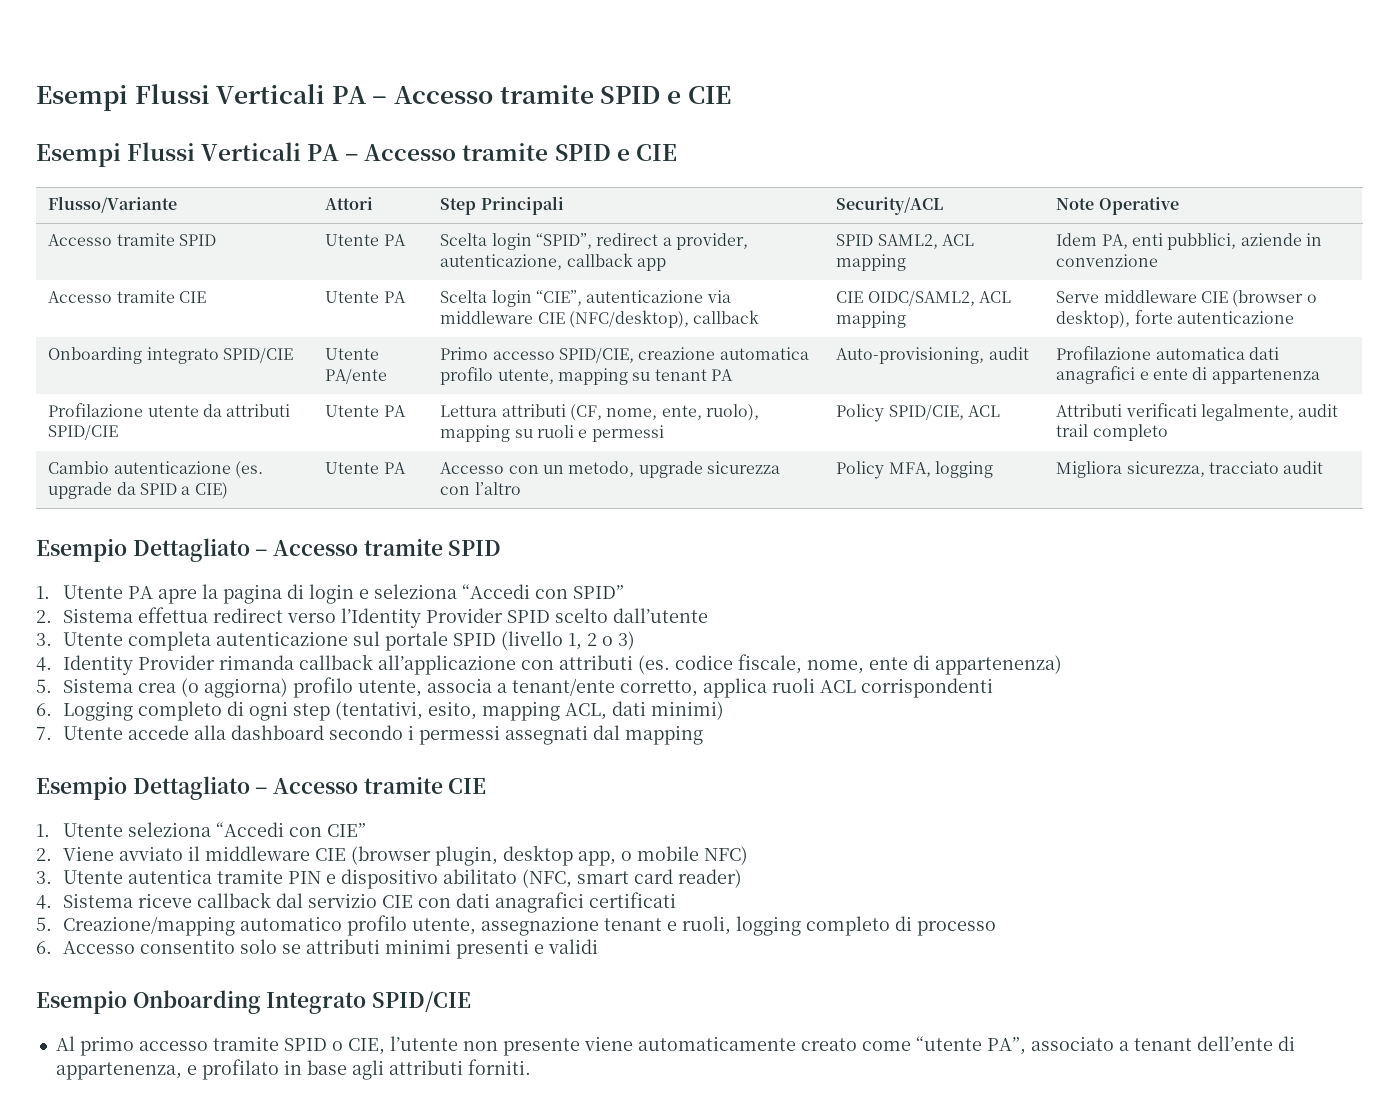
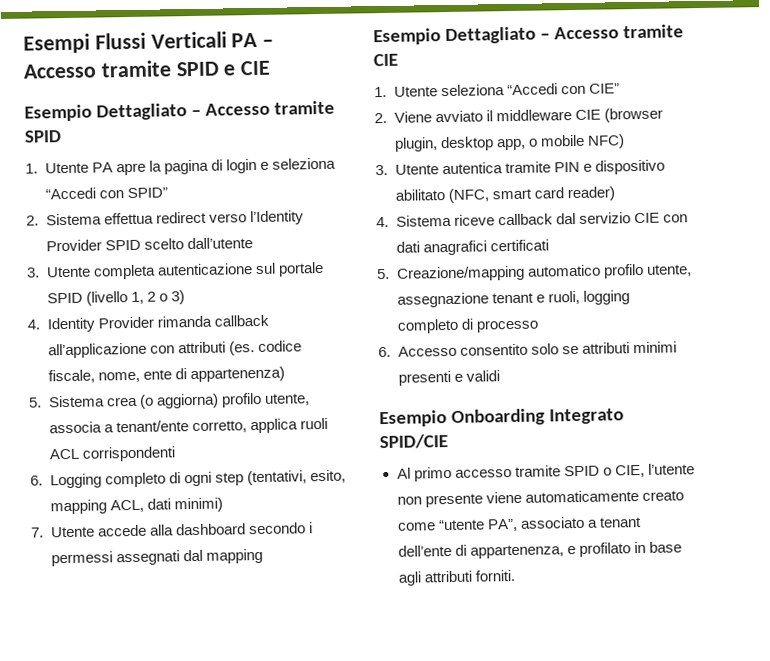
[36,142,677,167] [48,196,178,213] [325,197,374,210] [440,196,564,215] [836,197,944,215] [1056,197,1179,215] [48,233,217,246] [325,234,406,246] [440,233,748,250] [440,253,667,271] [836,234,975,249] [836,254,907,271] [1056,233,1322,250] [1056,254,1159,267] [48,290,207,303] [325,291,406,303] [440,290,731,307] [440,310,760,328] [836,290,1012,306] [836,311,907,328] [1056,290,1317,307] [1056,310,1295,328] [48,347,294,364] [325,348,380,360] [325,368,388,384] [440,347,809,363] [440,367,733,385] [836,347,1029,364] [1056,346,1280,360] [1056,366,1320,384] [48,403,291,417] [48,424,119,440] [325,405,406,417] [440,404,759,421] [440,425,664,442] [836,404,1001,422] [1056,403,1339,421] [1056,424,1168,441] [48,461,264,478] [48,482,228,499] [325,462,406,474] [440,461,780,478] [440,482,521,495] [836,461,994,479] [1056,461,1324,478] // Esempi Flussi Verticali PA – Accesso tramite SPID e CIE // Flusso/Variante | Attori | Step Principali | Security/ACL | Note Operative // Accesso tramite SPID | Utente PA | Scelta login “SPID”, redirect a provider, autenticazione, callback app | SPID SAML2, ACL mapping | Idem PA, enti pubblici, aziende in convenzione // Accesso tramite CIE | Utente PA | Scelta login “CIE”, autenticazione via middleware CIE (NFC/desktop), callback | CIE OIDC/SAML2, ACL mapping | Serve middleware CIE (browser o desktop), forte autenticazione // Onboarding integrato SPID/CIE | Utente PA/ente | Primo accesso SPID/CIE, creazione automatica profilo utente, mapping su tenant PA | Auto-provisioning, audit | Profilazione automatica dati anagrafici e ente di appartenenza // Profilazione utente da attributi SPID/CIE | Utente PA | Lettura attributi (CF, nome, ente, ruolo), mapping su ruoli e permessi | Policy SPID/CIE, ACL | Attributi verificati legalmente, audit trail completo // Cambio autenticazione (es. upgrade da SPID a CIE) | Utente PA | Accesso con un metodo, upgrade sicurezza con l’altro | Policy MFA, logging | Migliora sicurezza, tracciato audit -> (271, 68) none

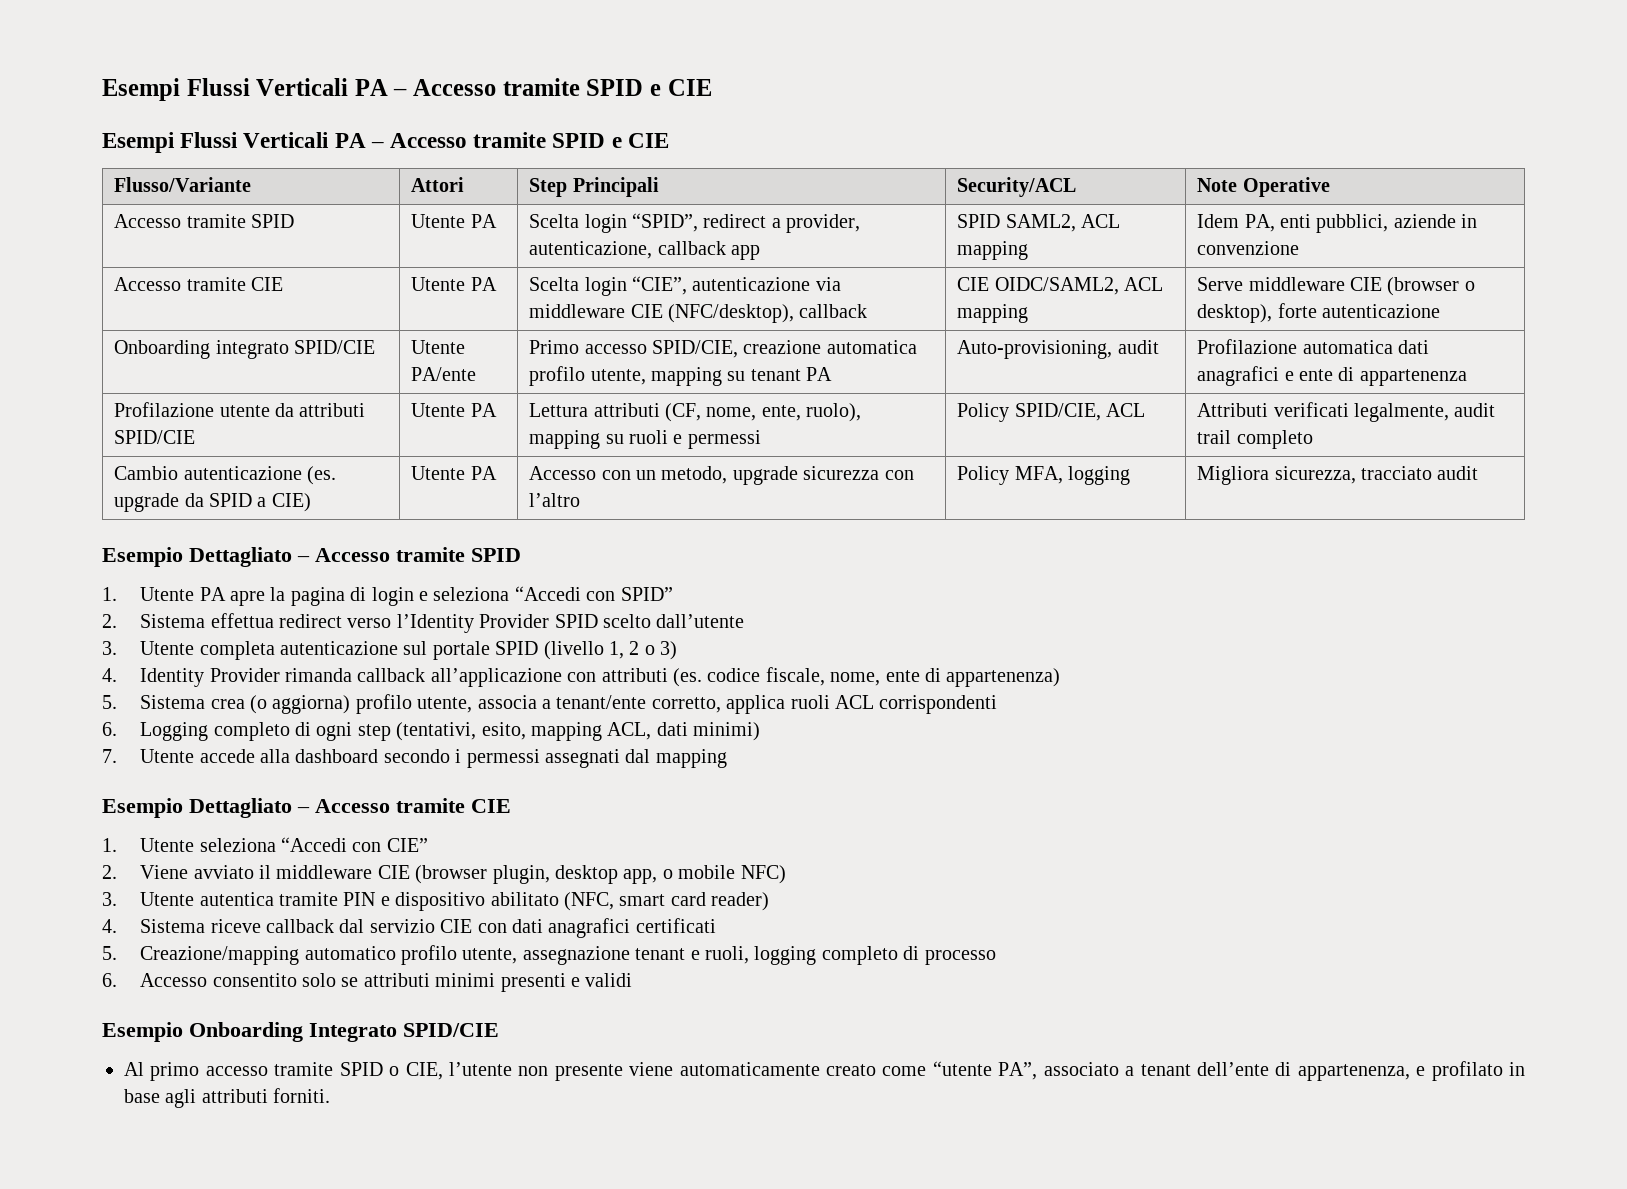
(271, 68) none -> [102,132,669,153] [114,177,252,192] [411,177,465,192] [529,177,659,197] [957,177,1077,197] [1197,177,1330,197] [114,214,295,228] [411,214,497,228] [529,213,861,233] [529,241,761,260] [957,214,1121,232] [957,241,1029,260] [1197,214,1478,233] [1197,241,1300,255] [114,277,284,291] [411,277,497,291] [529,276,841,296] [529,304,868,323] [957,277,1164,295] [957,304,1029,323] [1197,277,1475,296] [1197,303,1441,323] [114,340,376,359] [411,340,466,354] [411,367,477,381] [529,340,917,358] [529,366,833,386] [957,340,1159,359] [1197,339,1430,354] [1197,366,1467,386] [114,402,366,417] [114,430,196,444] [411,403,497,417] [529,403,862,422] [529,430,761,449] [957,403,1146,422] [1197,402,1496,422] [1197,430,1313,449] [114,466,337,485] [114,493,311,512] [411,466,497,480] [529,466,914,485] [529,493,581,507] [957,466,1131,485] [1197,466,1479,485] // Esempi Flussi Verticali PA – Accesso tramite SPID e CIE // Flusso/Variante | Attori | Step Principali | Security/ACL | Note Operative // Accesso tramite SPID | Utente PA | Scelta login “SPID”, redirect a provider, autenticazione, callback app | SPID SAML2, ACL mapping | Idem PA, enti pubblici, aziende in convenzione // Accesso tramite CIE | Utente PA | Scelta login “CIE”, autenticazione via middleware CIE (NFC/desktop), callback | CIE OIDC/SAML2, ACL mapping | Serve middleware CIE (browser o desktop), forte autenticazione // Onboarding integrato SPID/CIE | Utente PA/ente | Primo accesso SPID/CIE, creazione automatica profilo utente, mapping su tenant PA | Auto-provisioning, audit | Profilazione automatica dati anagrafici e ente di appartenenza // Profilazione utente da attributi SPID/CIE | Utente PA | Lettura attributi (CF, nome, ente, ruolo), mapping su ruoli e permessi | Policy SPID/CIE, ACL | Attributi verificati legalmente, audit trail completo // Cambio autenticazione (es. upgrade da SPID a CIE) | Utente PA | Accesso con un metodo, upgrade sicurezza con l’altro | Policy MFA, logging | Migliora sicurezza, tracciato audit

